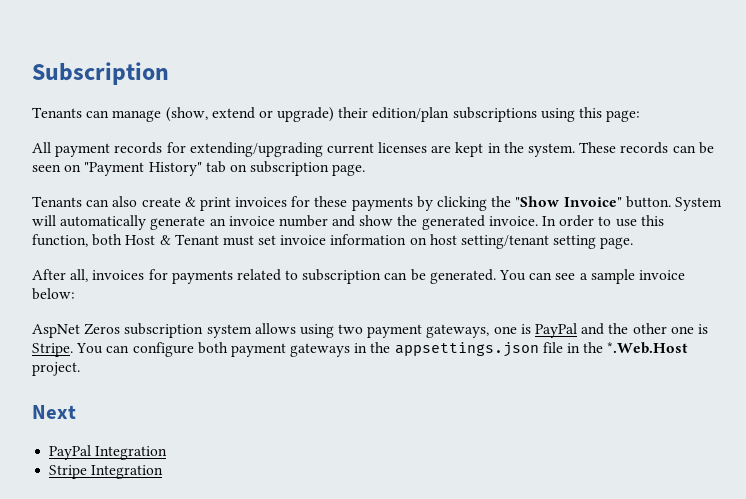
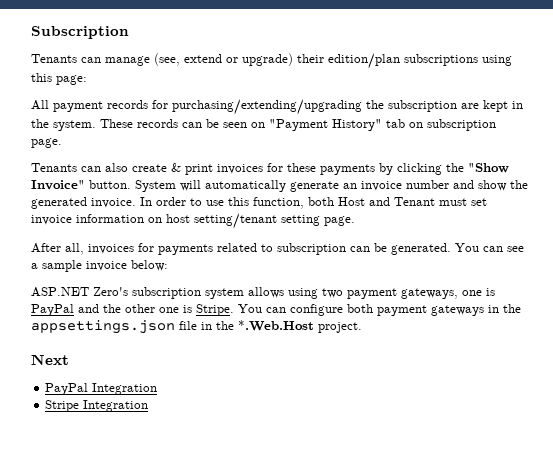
[165,107,208,122] (show, -> [154,53,180,66] (see,
[189,142,428,157] extending/upgrading current licenses -> [172,99,457,115] purchasing/extending/upgrading the subscription
[159,235,171,245] & -> [369,197,390,206] and
[32,323,121,338] AspNet Zeros -> [31,287,128,297] ASP.NET Zero's

